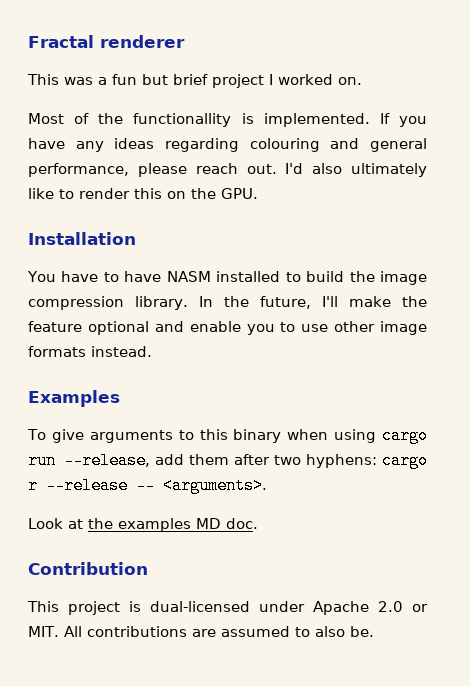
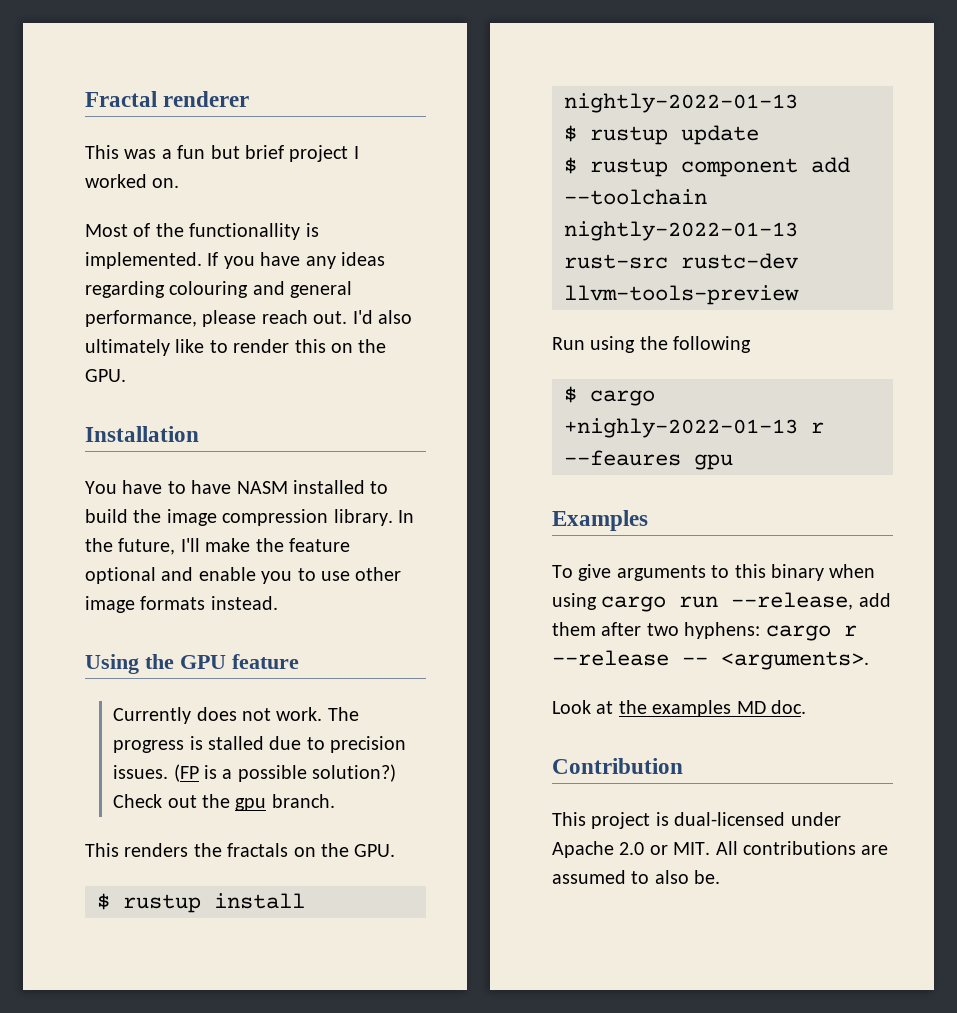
(152, 351) none -> [85,654,299,674] [113,707,359,724] [113,736,407,753] [113,764,397,782] [113,794,335,811] [85,843,396,857] [97,893,305,913] [564,93,798,113] [564,125,759,145] [564,157,850,177] [564,189,707,205] [564,221,798,241] [564,253,798,269] [564,285,799,305] [552,336,752,353] [564,386,655,406] [564,418,824,438] [564,450,733,470] // Using the GPU feature // Currently does not work. The progress is stalled due to precision issues. (FP is a possible solution?) Check out the gpu branch. // This renders the fractals on the GPU. // $ rustup install nightly-2022-01-13 // $ rustup update // $ rustup component add --toolchain nightly-2022-01-13 rust-src rustc-dev llvm-tools-preview // Run using the following // $ cargo +nighly-2022-01-13 r --feaures gpu

